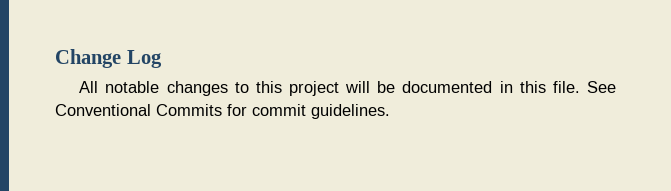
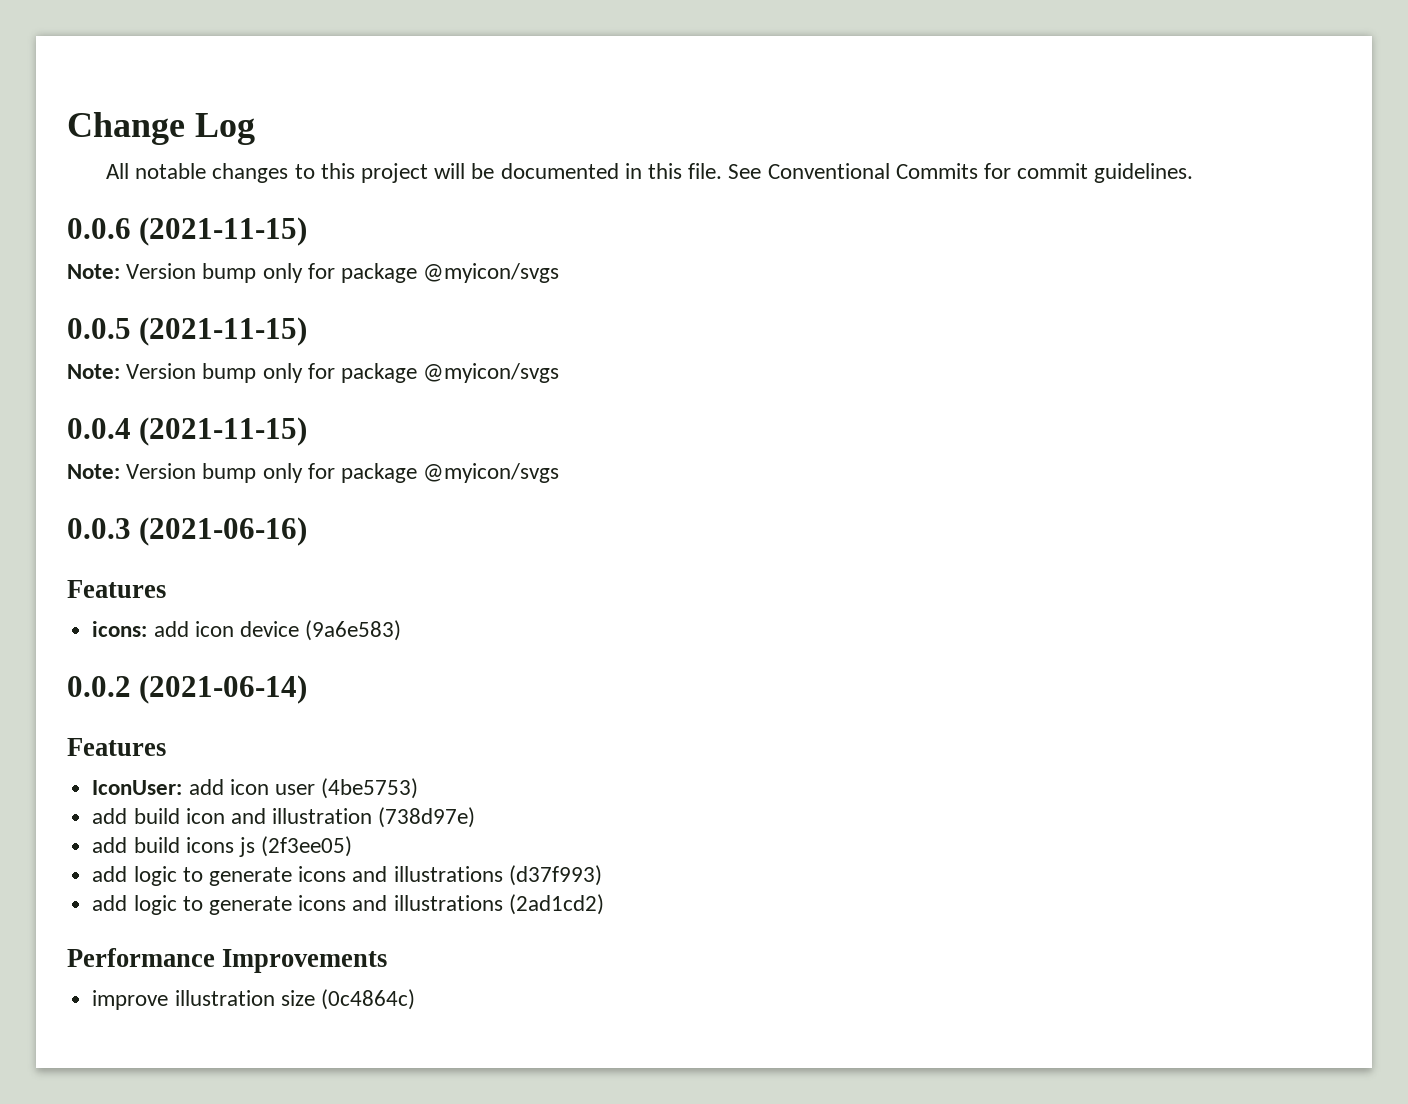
(390, 111) none -> [67,217,308,246] [67,263,560,283] [67,317,308,346] [67,363,560,383] [67,417,308,446] [67,463,560,483] [67,517,308,546] [67,580,166,598] [92,620,402,641] [67,675,308,704] [67,738,166,756] [92,778,419,799] [92,807,476,828] [92,836,353,857] [92,865,602,886] [92,894,604,915] [67,948,388,973] [92,989,415,1010] // 0.0.6 (2021-11-15) // Note: Version bump only for package @myicon/svgs // 0.0.5 (2021-11-15) // Note: Version bump only for package @myicon/svgs // 0.0.4 (2021-11-15) // Note: Version bump only for package @myicon/svgs // 0.0.3 (2021-06-16) // Features // icons: add icon device (9a6e583) // 0.0.2 (2021-06-14) // Features // IconUser: add icon user (4be5753) // add build icon and illustration (738d97e) // add build icons js (2f3ee05) // add logic to generate icons and illustrations (d37f993) // add logic to generate icons and illustrations (2ad1cd2) // Performance Improvements // improve illustration size (0c4864c)

